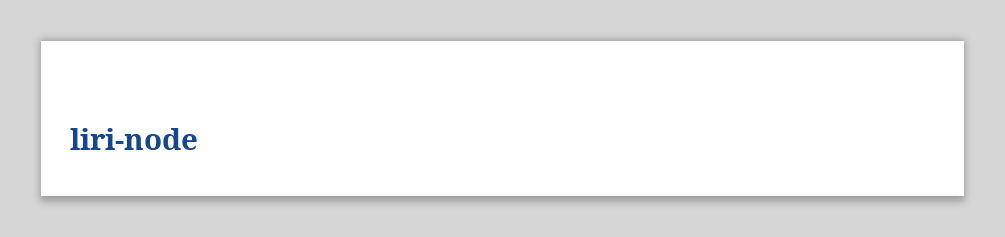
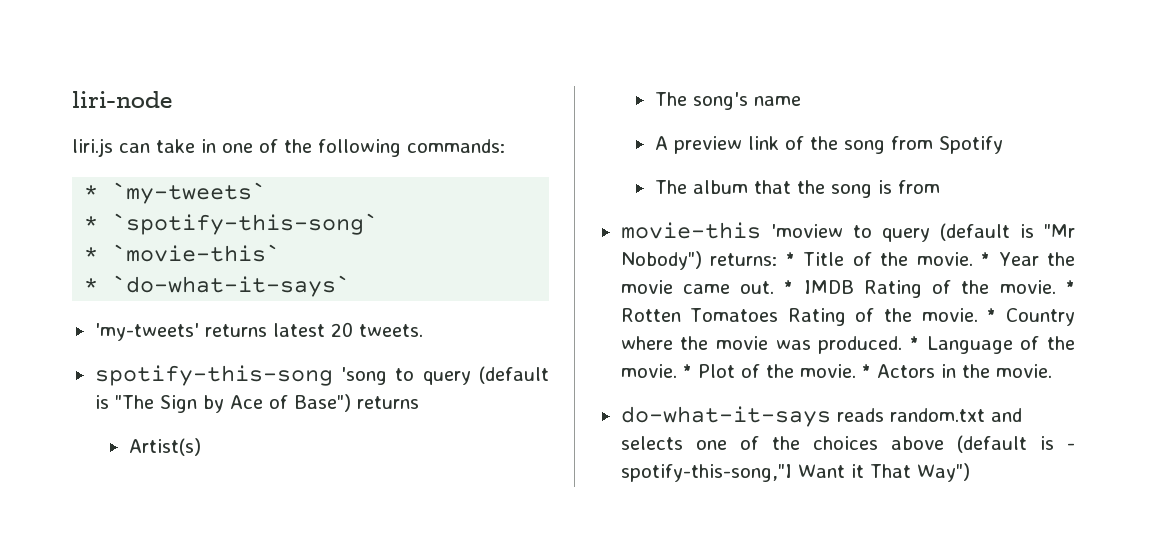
(198, 139) none -> [72,138,505,157] [84,182,267,204] [84,213,379,235] [84,244,281,262] [84,275,351,297] [94,322,423,341] [94,365,549,386] [94,394,419,413] [128,438,201,456] [654,92,801,110] [654,136,1003,154] [654,180,940,198] [620,222,1075,242] [620,251,1075,270] [620,280,1075,298] [620,308,1075,326] [620,336,1075,354] [620,364,1052,378] [620,406,1022,427] [620,435,1075,453] [620,463,970,482] // liri.js can take in one of the following commands: // * `my-tweets` // * `spotify-this-song` // * `movie-this` // * `do-what-it-says` // 'my-tweets' returns latest 20 tweets. // spotify-this-song 'song to query (default is "The Sign by Ace of Base") returns // Artist(s) // The song's name // A preview link of the song from Spotify // The album that the song is from // movie-this 'moview to query (default is "Mr Nobody") returns: * Title of the movie. * Year the movie came out. * IMDB Rating of the movie. * Rotten Tomatoes Rating of the movie. * Country where the movie was produced. * Language of the movie. * Plot of the movie. * Actors in the movie. // do-what-it-says reads random.txt and selects one of the choices above (default is - spotify-this-song,"I Want it That Way")

